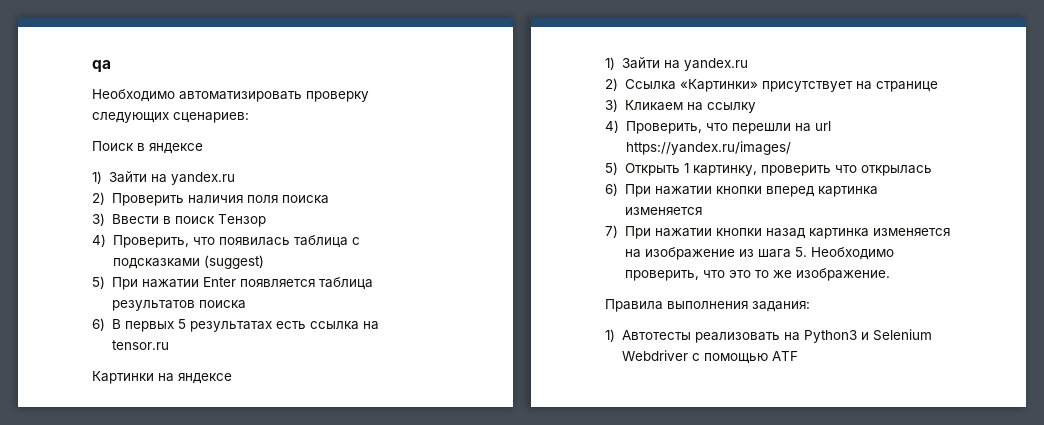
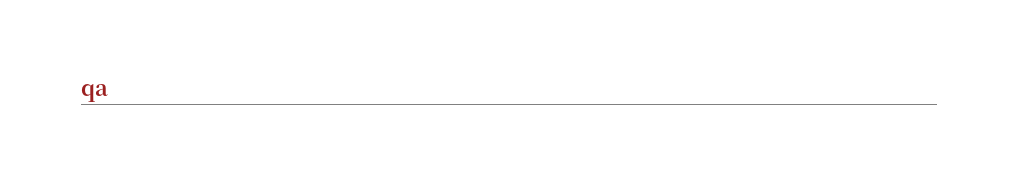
[92,89,369,102] [92,112,249,123] [92,141,203,154] [92,171,235,185] [92,192,329,206] [92,213,266,227] [92,234,360,248] [112,255,264,269] [92,276,373,290] [111,300,246,311] [92,318,379,332] [111,340,169,350] [92,371,232,384] [605,57,748,71] [605,78,938,92] [605,99,756,113] [605,120,831,134] [625,141,791,155] [605,162,932,176] [605,183,878,197] [624,207,702,215] [605,225,950,239] [624,247,894,260] [624,268,890,281] [605,299,810,312] [605,329,932,343] [621,350,798,364] // Необходимо автоматизировать проверку следующих сценариев: // Поиск в яндексе // 1) Зайти на yandex.ru // 2) Проверить наличия поля поиска // 3) Ввести в поиск Тензор // 4) Проверить, что появилась таблица с подсказками (suggest) // 5) При нажатии Enter появляется таблица результатов поиска // 6) В первых 5 результатах есть ссылка на tensor.ru // Картинки на яндексе // 1) Зайти на yandex.ru // 2) Ссылка «Картинки» присутствует на странице // 3) Кликаем на ссылку // 4) Проверить, что перешли на url https://yandex.ru/images/ // 5) Открыть 1 картинку, проверить что открылась // 6) При нажатии кнопки вперед картинка изменяется // 7) При нажатии кнопки назад картинка изменяется на изображение из шага 5. Необходимо проверить, что это то же изображение. // Правила выполнения задания: // 1) Автотесты реализовать на Python3 и Selenium Webdriver с помощью ATF -> (108, 93) none

